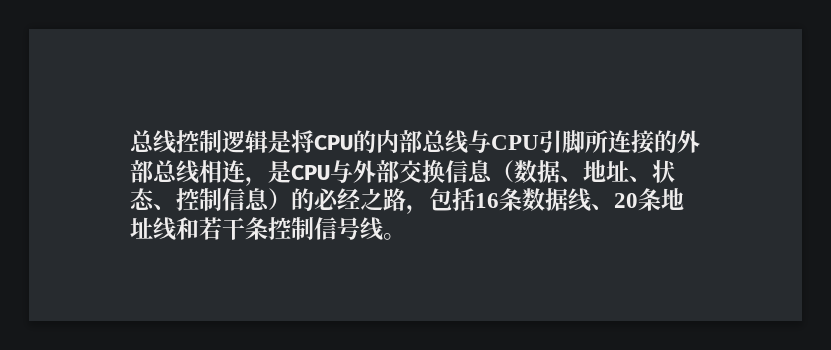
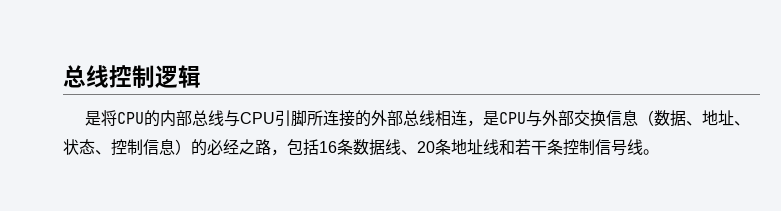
(268, 141) none -> (201, 76) //

